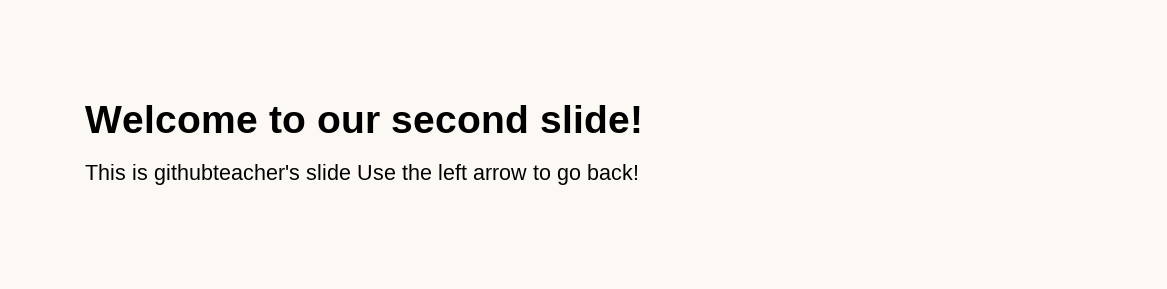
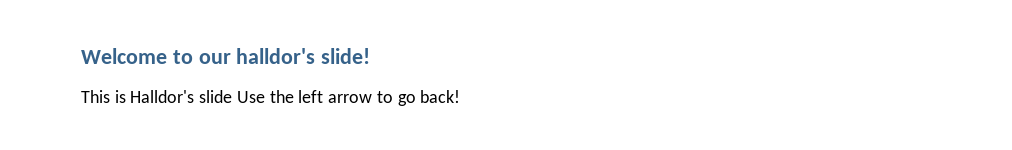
[391,105,529,133] second -> [236,48,316,64] halldor's
[154,164,300,185] githubteacher's -> [130,90,195,103] Halldor's

